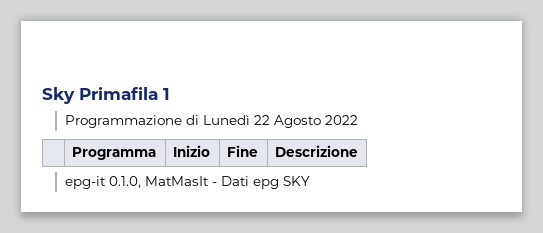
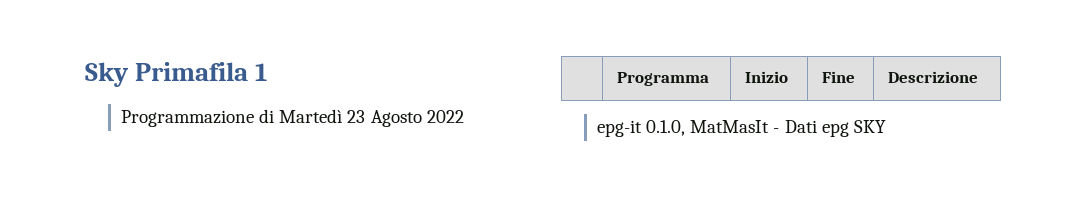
[202,115,270,125] Lunedì 22 -> [279,109,366,123] Martedì 23

